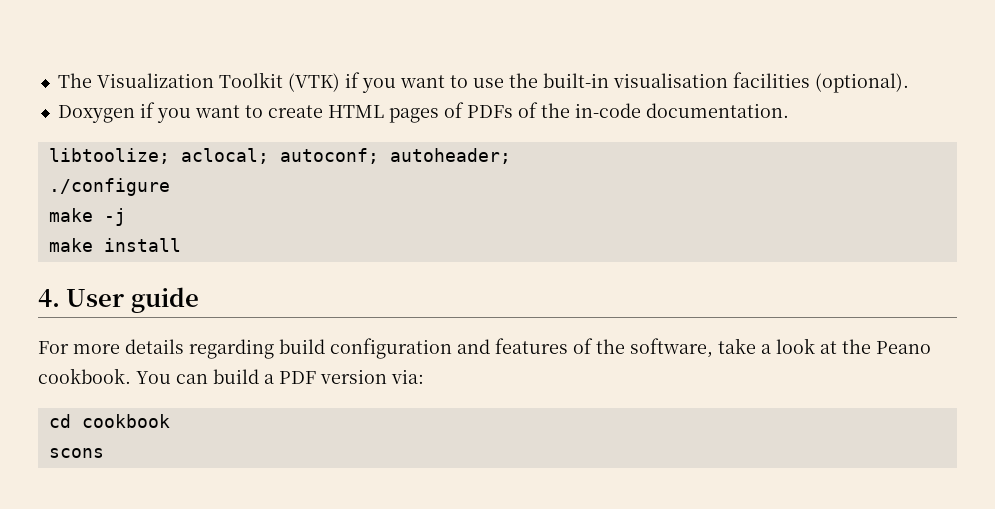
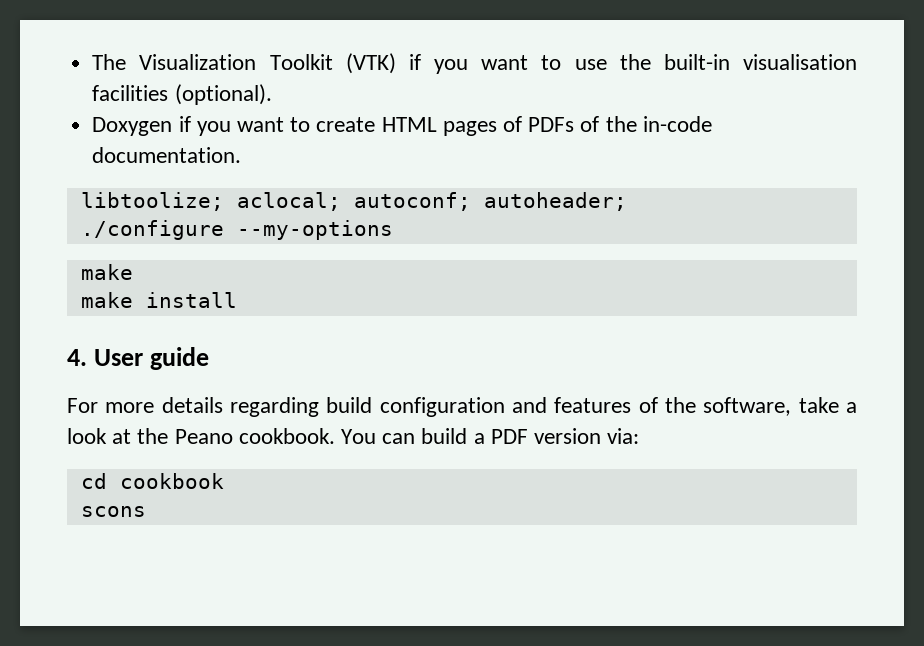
[48,208,126,226] // make -j -> [236,220,393,240] [80,264,133,280] --my-options // make

